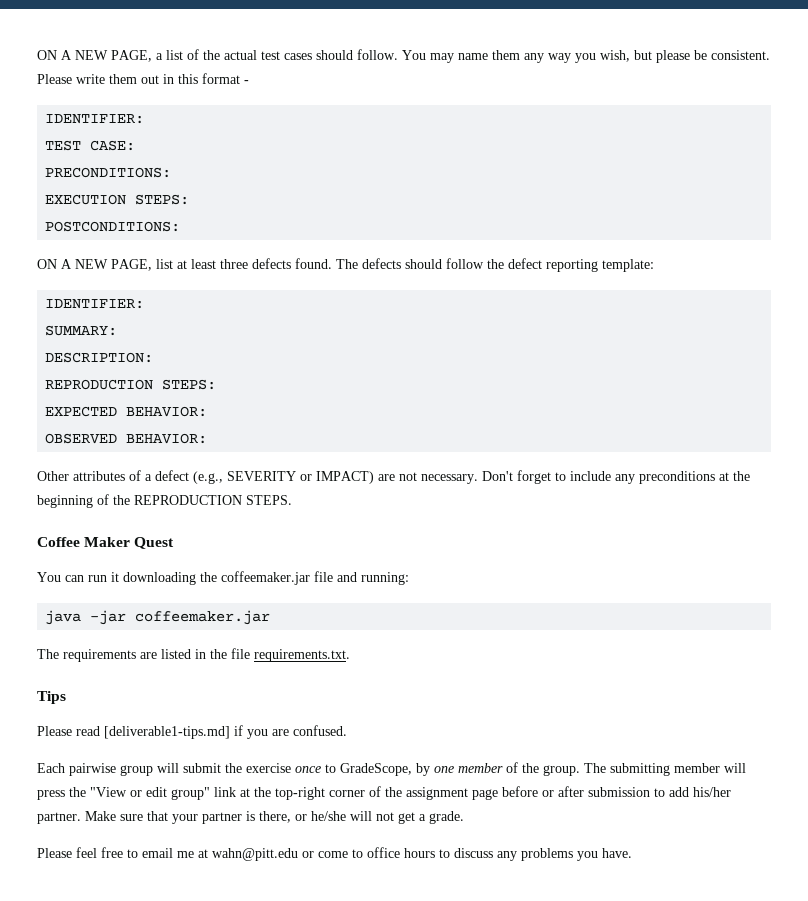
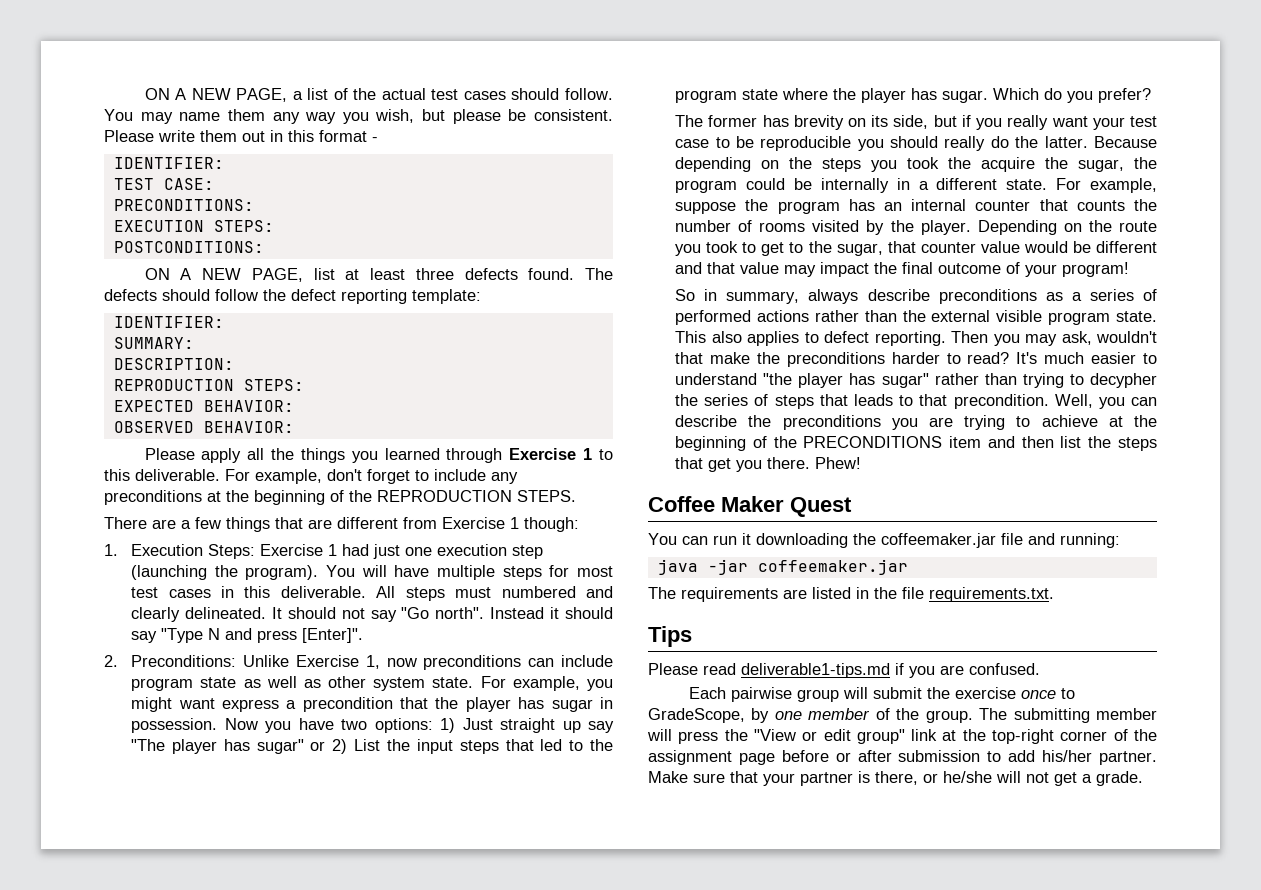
[37,470,513,484] Other attributes of a defect (e.g., SEVERITY or IMPACT) are not necessary. Don't -> [144,448,613,463] [104,469,362,484] Please apply all the things you learned through Exercise 1 to this deliverable. For example, don't
(292, 500) none -> [104,517,579,532] [104,544,544,559] [131,565,613,580] [131,586,613,601] [131,607,614,622] [131,628,364,643] [104,655,614,670] [131,676,613,691] [131,697,614,712] [131,718,614,733] [131,739,613,754] [675,88,1152,103] [675,115,1157,130] [675,136,1157,151] [675,157,1157,172] [675,178,1157,193] [675,199,1157,214] [675,220,1157,235] [675,241,1157,256] [675,262,1130,277] [675,289,1157,304] [675,310,1157,325] [675,331,1157,346] [675,352,1157,367] [675,373,1157,388] [675,394,1157,409] [675,415,1157,430] [675,436,1157,451] [675,457,862,472] // There are a few things that are different from Exercise 1 though: // 1. Execution Steps: Exercise 1 had just one execution step (launching the program). You will have multiple steps for most test cases in this deliverable. All steps must numbered and clearly delineated. It should not say "Go north". Instead it should say "Type N and press [Enter]". // 2. Preconditions: Unlike Exercise 1, now preconditions can include program state as well as other system state. For example, you might want express a precondition that the player has sugar in possession. Now you have two options: 1) Just straight up say "The player has sugar" or 2) List the input steps that led to the program state where the player has sugar. Which do you prefer? // The former has brevity on its side, but if you really want your test case to be reproducible you should really do the latter. Because depending on the steps you took the acquire the sugar, the program could be internally in a different state. For example, suppose the program has an internal counter that counts the number of rooms visited by the player. Depending on the route you took to get to the sugar, that counter value would be different and that value may impact the final outcome of your program! // So in summary, always describe preconditions as a series of performed actions rather than the external visible program state. This also applies to defect reporting. Then you may ask, wouldn't that make the preconditions harder to read? It's much easier to understand "the player has sugar" rather than trying to decypher the series of steps that leads to that precondition. Well, you can describe the preconditions you are trying to achieve at the beginning of the PRECONDITIONS item and then list the steps that get you there. Phew!
[104,726,230,739] [deliverable1-tips.md] -> [741,663,890,678] deliverable1-tips.md
[37,847,632,861] // Please feel free to email me at wahn@pitt.edu or come to office hours to discuss any problems you have. -> (1143, 778) none

